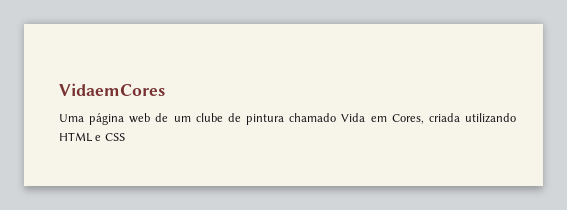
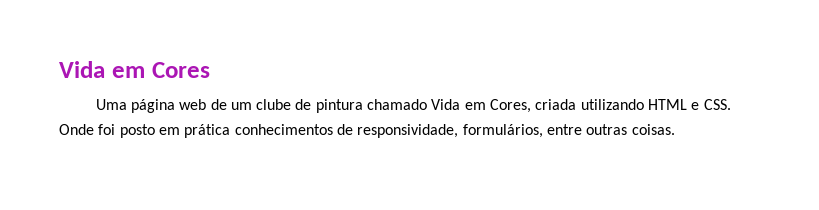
[59,83,165,96] VidaemCores -> [59,61,210,78] Vida em Cores
[104,133,125,141] CSS -> [703,99,731,110] [59,124,675,138] CSS. Onde foi posto em prática conhecimentos de responsividade, formulários, entre outras coisas.

